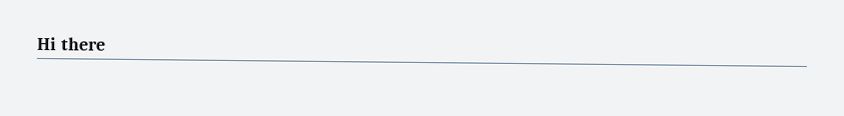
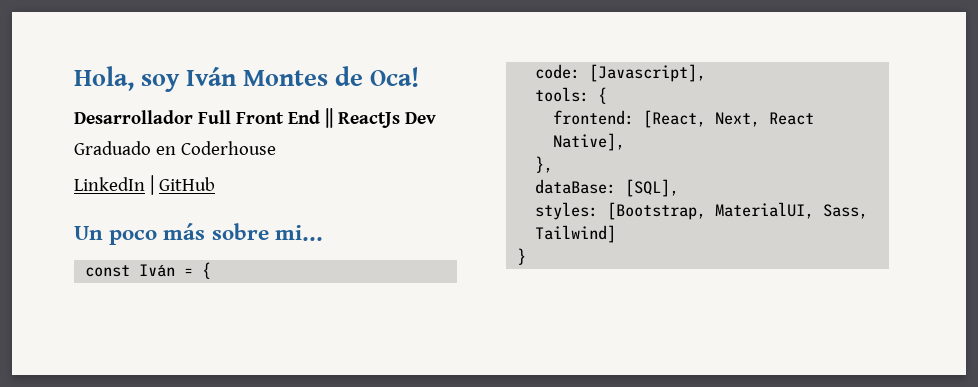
[37,36,106,51] Hi there -> [74,66,420,92] [74,108,436,128] [74,141,276,155] [74,175,215,195] [74,223,323,245] [85,262,212,279] [535,64,707,82] [535,87,608,104] [553,110,815,128] [553,133,626,151] [535,156,554,173] [535,179,680,197] [535,202,869,220] [535,225,617,243] [517,248,527,265] Hola, soy Iván Montes de Oca! // Desarrollador Full Front End || ReactJs Dev // Graduado en Coderhouse // LinkedIn | GitHub // Un poco más sobre mi... // const Iván = { // code: [Javascript], // tools: { // frontend: [React, Next, React Native], // }, // dataBase: [SQL], // styles: [Bootstrap, MaterialUI, Sass, Tailwind] // }

